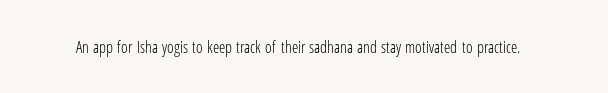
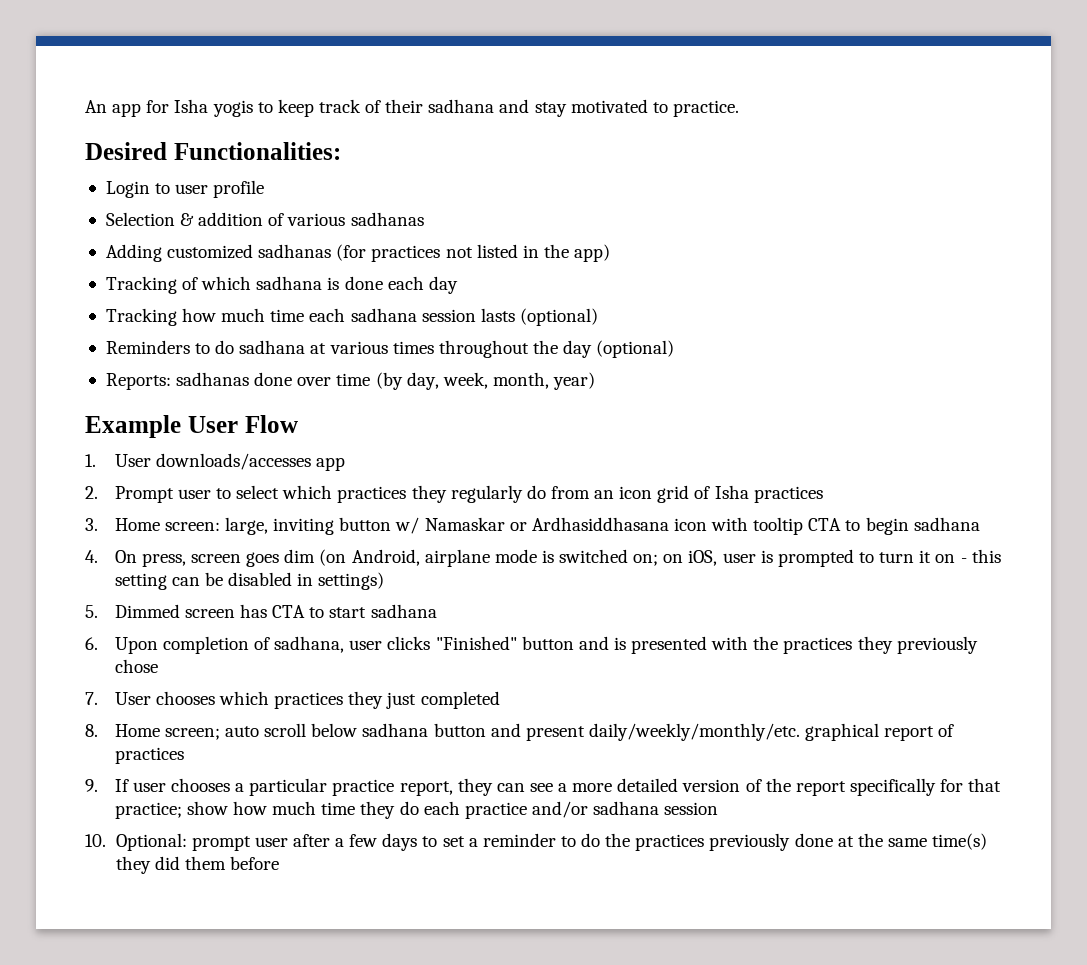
(520, 49) none -> [85,142,341,160] [105,180,265,198] [105,212,424,226] [105,244,611,262] [105,276,458,294] [105,308,598,326] [105,340,675,358] [105,372,596,390] [85,415,298,438] [85,453,346,471] [85,485,823,503] [85,517,980,535] [85,549,1001,567] [114,572,385,590] [85,604,437,618] [85,636,978,654] [114,659,158,673] [85,691,500,709] [85,723,955,741] [114,747,184,764] [85,778,1002,796] [114,801,719,819] [85,833,988,851] [115,856,279,874] // Desired Functionalities: // Login to user profile // Selection & addition of various sadhanas // Adding customized sadhanas (for practices not listed in the app) // Tracking of which sadhana is done each day // Tracking how much time each sadhana session lasts (optional) // Reminders to do sadhana at various times throughout the day (optional) // Reports: sadhanas done over time (by day, week, month, year) // Example User Flow // 1. User downloads/accesses app // 2. Prompt user to select which practices they regularly do from an icon grid of Isha practices // 3. Home screen: large, inviting button w/ Namaskar or Ardhasiddhasana icon with tooltip CTA to begin sadhana // 4. On press, screen goes dim (on Android, airplane mode is switched on; on iOS, user is prompted to turn it on - this setting can be disabled in settings) // 5. Dimmed screen has CTA to start sadhana // 6. Upon completion of sadhana, user clicks "Finished" button and is presented with the practices they previously chose // 7. User chooses which practices they just completed // 8. Home screen; auto scroll below sadhana button and present daily/weekly/monthly/etc. graphical report of practices // 9. If user chooses a particular practice report, they can see a more detailed version of the report specifically for that practice; show how much time they do each practice and/or sadhana session // 10. Optional: prompt user after a few days to set a reminder to do the practices previously done at the same time(s) they did them before

